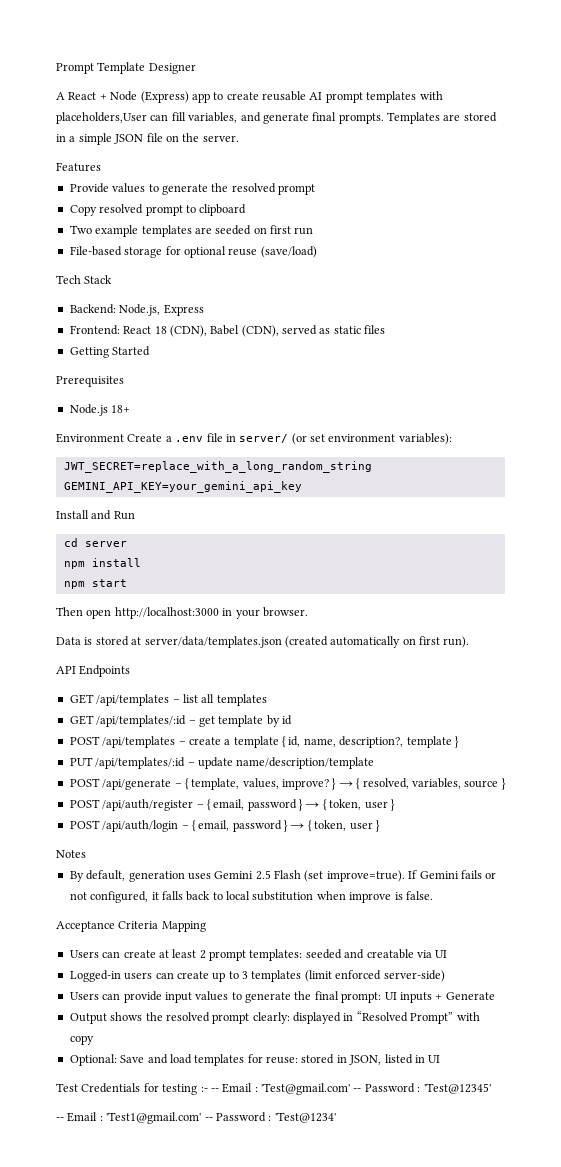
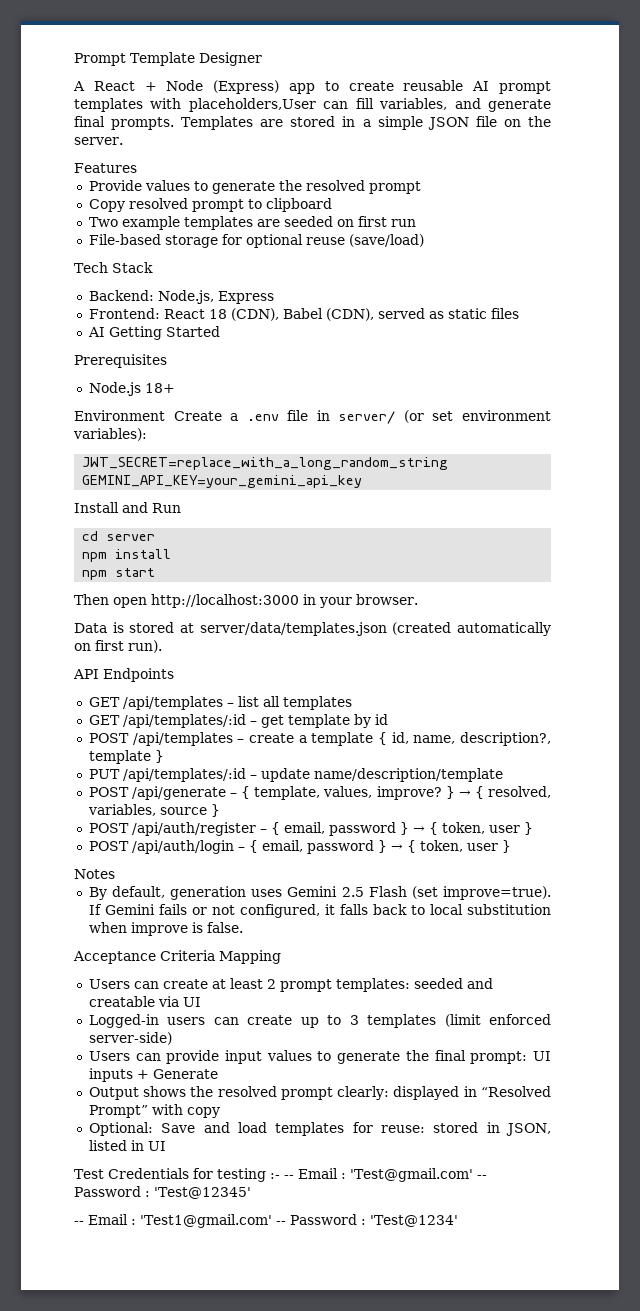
(386, 329) none -> [87,327,105,337] AI

